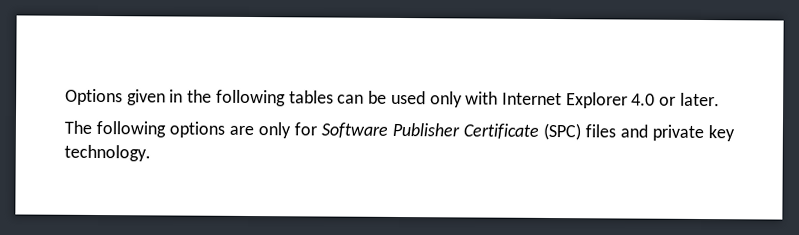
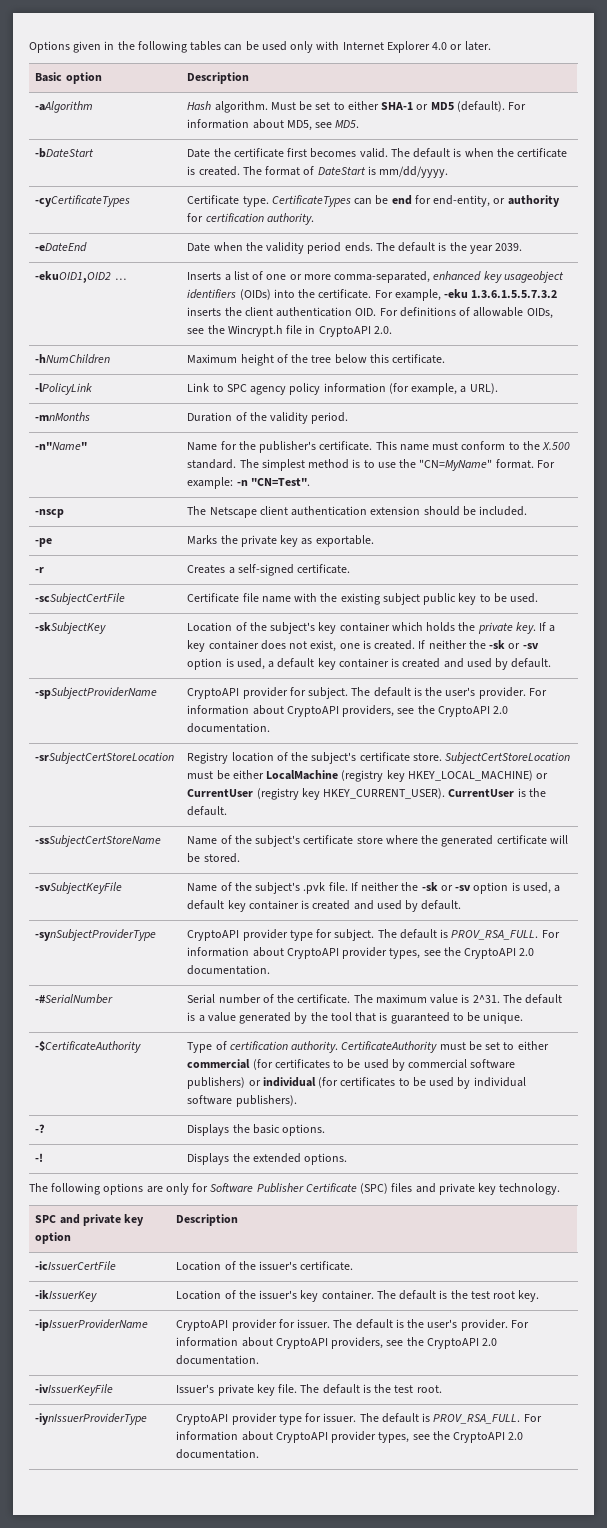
(720, 99) none -> [35,72,102,84] [187,72,250,84] [35,101,94,113] [187,101,527,113] [187,119,360,131] [35,148,95,158] [187,148,568,158] [187,166,449,178] [35,195,131,207] [187,195,560,207] [187,213,314,225] [35,242,88,252] [187,242,523,254] [35,271,126,283] [187,271,564,283] [187,289,558,301] [187,307,553,319] [187,325,392,337] [35,354,111,364] [187,354,446,366] [35,383,93,395] [187,383,498,395] [35,412,91,421] [187,412,349,424] [35,442,88,450] [187,441,571,453] [187,459,555,471] [187,477,310,489] [35,509,65,518] [187,506,528,518] [35,538,53,547] [187,535,374,547] [35,567,45,573] [187,564,351,576] [35,593,126,605] [187,593,539,605] [35,622,107,634] [187,622,556,634] [187,640,539,652] [187,658,552,670] [35,687,158,699] [187,687,547,699] [187,705,509,717] [187,723,271,733] [35,752,175,764] [187,752,571,764] [187,770,549,782] [187,788,546,800] [187,806,228,816] [35,835,162,847] [187,835,568,847] [187,853,240,863] [35,882,123,894] [187,882,561,894] [187,900,462,912] [35,929,157,941] [187,929,560,941] [187,947,535,959] [187,965,271,975] [35,994,114,1004] [187,994,563,1004] [187,1012,524,1024] [35,1041,142,1053] [187,1041,549,1053] [187,1059,516,1071] [187,1077,526,1089] [187,1095,297,1107] [35,1124,46,1133] [187,1124,326,1136] [35,1153,44,1162] [187,1153,348,1165] // Basic option | Description // -aAlgorithm | Hash algorithm. Must be set to either SHA-1 or MD5 (default). For information about MD5, see MD5. // -bDateStart | Date the certificate first becomes valid. The default is when the certificate is created. The format of DateStart is mm/dd/yyyy. // -cyCertificateTypes | Certificate type. CertificateTypes can be end for end-entity, or authority for certification authority. // -eDateEnd | Date when the validity period ends. The default is the year 2039. // -ekuOID1,OID2 … | Inserts a list of one or more comma-separated, enhanced key usageobject identifiers (OIDs) into the certificate. For example, -eku 1.3.6.1.5.5.7.3.2 inserts the client authentication OID. For definitions of allowable OIDs, see the Wincrypt.h file in CryptoAPI 2.0. // -hNumChildren | Maximum height of the tree below this certificate. // -lPolicyLink | Link to SPC agency policy information (for example, a URL). // -mnMonths | Duration of the validity period. // -n"Name" | Name for the publisher's certificate. This name must conform to the X.500 standard. The simplest method is to use the "CN=MyName" format. For example: -n "CN=Test". // -nscp | The Netscape client authentication extension should be included. // -pe | Marks the private key as exportable. // -r | Creates a self-signed certificate. // -scSubjectCertFile | Certificate file name with the existing subject public key to be used. // -skSubjectKey | Location of the subject's key container which holds the private key. If a key container does not exist, one is created. If neither the -sk or -sv option is used, a default key container is created and used by default. // -spSubjectProviderName | CryptoAPI provider for subject. The default is the user's provider. For information about CryptoAPI providers, see the CryptoAPI 2.0 documentation. // -srSubjectCertStoreLocation | Registry location of the subject's certificate store. SubjectCertStoreLocation must be either LocalMachine (registry key HKEY_LOCAL_MACHINE) or CurrentUser (registry key HKEY_CURRENT_USER). CurrentUser is the default. // -ssSubjectCertStoreName | Name of the subject's certificate store where the generated certificate will be stored. // -svSubjectKeyFile | Name of the subject's .pvk file. If neither the -sk or -sv option is used, a default key container is created and used by default. // -synSubjectProviderType | CryptoAPI provider type for subject. The default is PROV_RSA_FULL. For information about CryptoAPI provider types, see the CryptoAPI 2.0 documentation. // -#SerialNumber | Serial number of the certificate. The maximum value is 2^31. The default is a value generated by the tool that is guaranteed to be unique. // -$CertificateAuthority | Type of certification authority. CertificateAuthority must be set to either commercial (for certificates to be used by commercial software publishers) or individual (for certificates to be used by individual software publishers). // -? | Displays the basic options. // -! | Displays the extended options.
(151, 153) none -> [35,1214,145,1226] [35,1232,72,1244] [176,1214,239,1226] [35,1261,117,1270] [176,1261,354,1271] [35,1290,98,1302] [176,1290,540,1302] [35,1319,149,1331] [176,1319,529,1331] [176,1337,498,1349] [176,1355,260,1365] [35,1384,114,1396] [176,1384,442,1396] [35,1413,148,1425] [176,1413,542,1425] [176,1431,524,1443] [176,1449,260,1459] // SPC and private key option | Description // -icIssuerCertFile | Location of the issuer's certificate. // -ikIssuerKey | Location of the issuer's key container. The default is the test root key. // -ipIssuerProviderName | CryptoAPI provider for issuer. The default is the user's provider. For information about CryptoAPI providers, see the CryptoAPI 2.0 documentation. // -ivIssuerKeyFile | Issuer's private key file. The default is the test root. // -iynIssuerProviderType | CryptoAPI provider type for issuer. The default is PROV_RSA_FULL. For information about CryptoAPI provider types, see the CryptoAPI 2.0 documentation.

